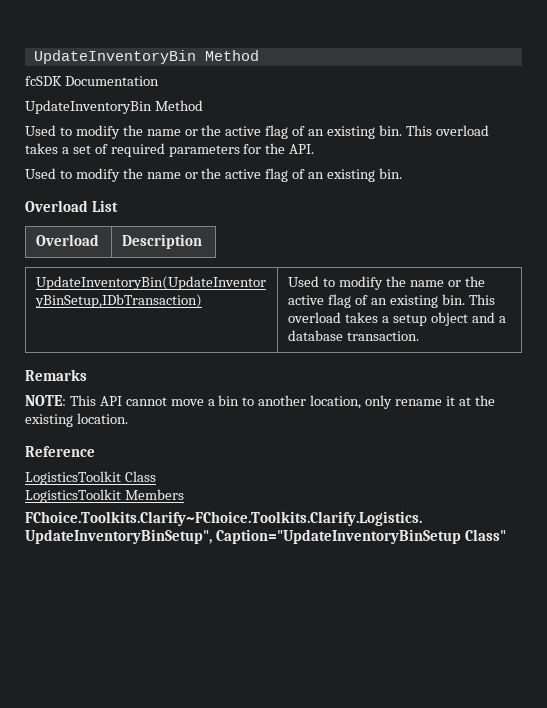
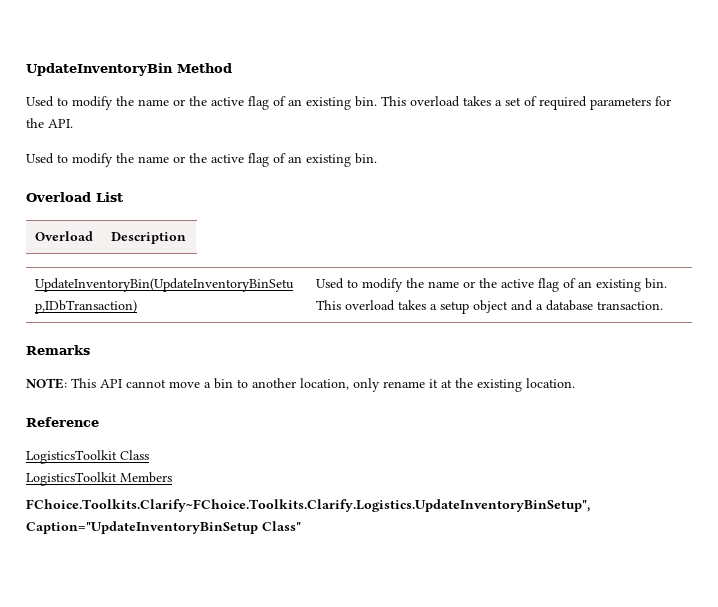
[33,50,259,64] [25,76,159,86] [25,100,203,114] UpdateInventoryBin Method // fcSDK Documentation // UpdateInventoryBin Method -> [26,63,232,76] UpdateInventoryBin Method

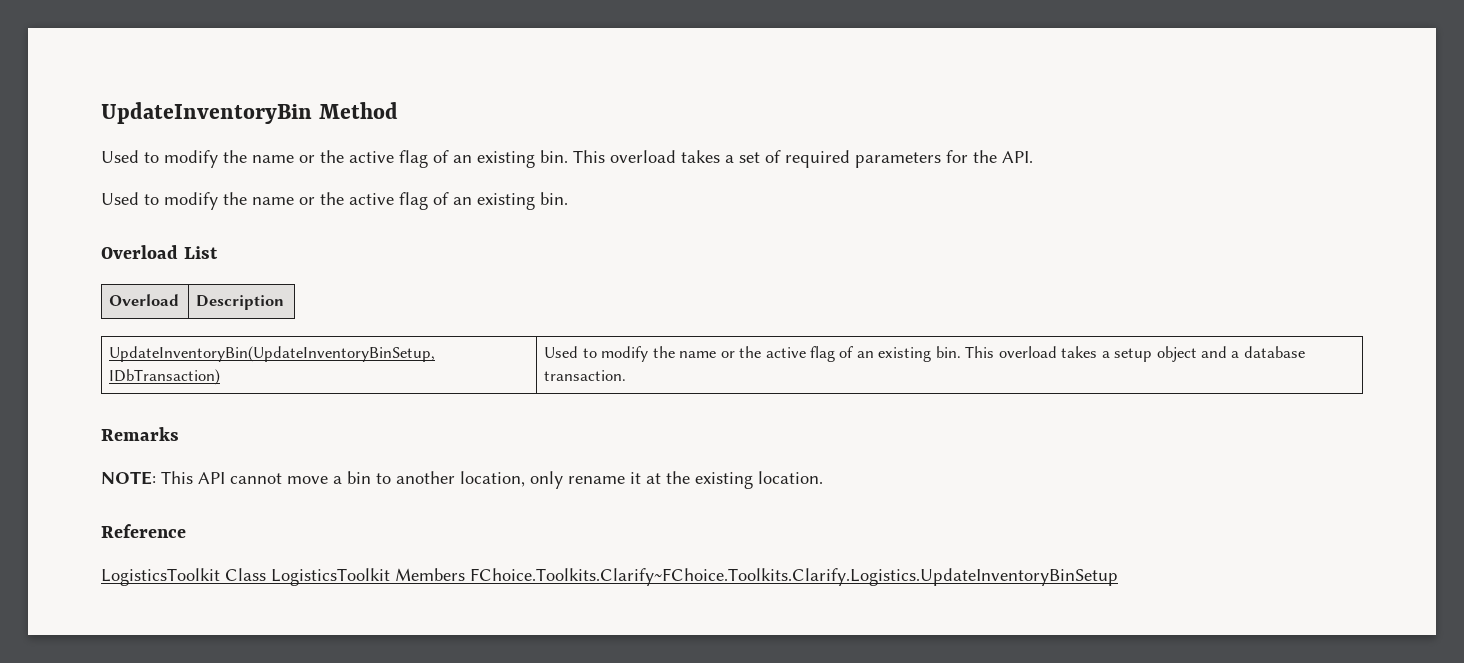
(149, 455) // -> (266, 574) none
[26,499,590,512] [26,521,301,534] // FChoice.Toolkits.Clarify~FChoice.Toolkits.Clarify.Logistics.UpdateInventoryBinSetup", Caption="UpdateInventoryBinSetup Class" -> [470,568,1118,586] FChoice.Toolkits.Clarify~FChoice.Toolkits.Clarify.Logistics.UpdateInventoryBinSetup

